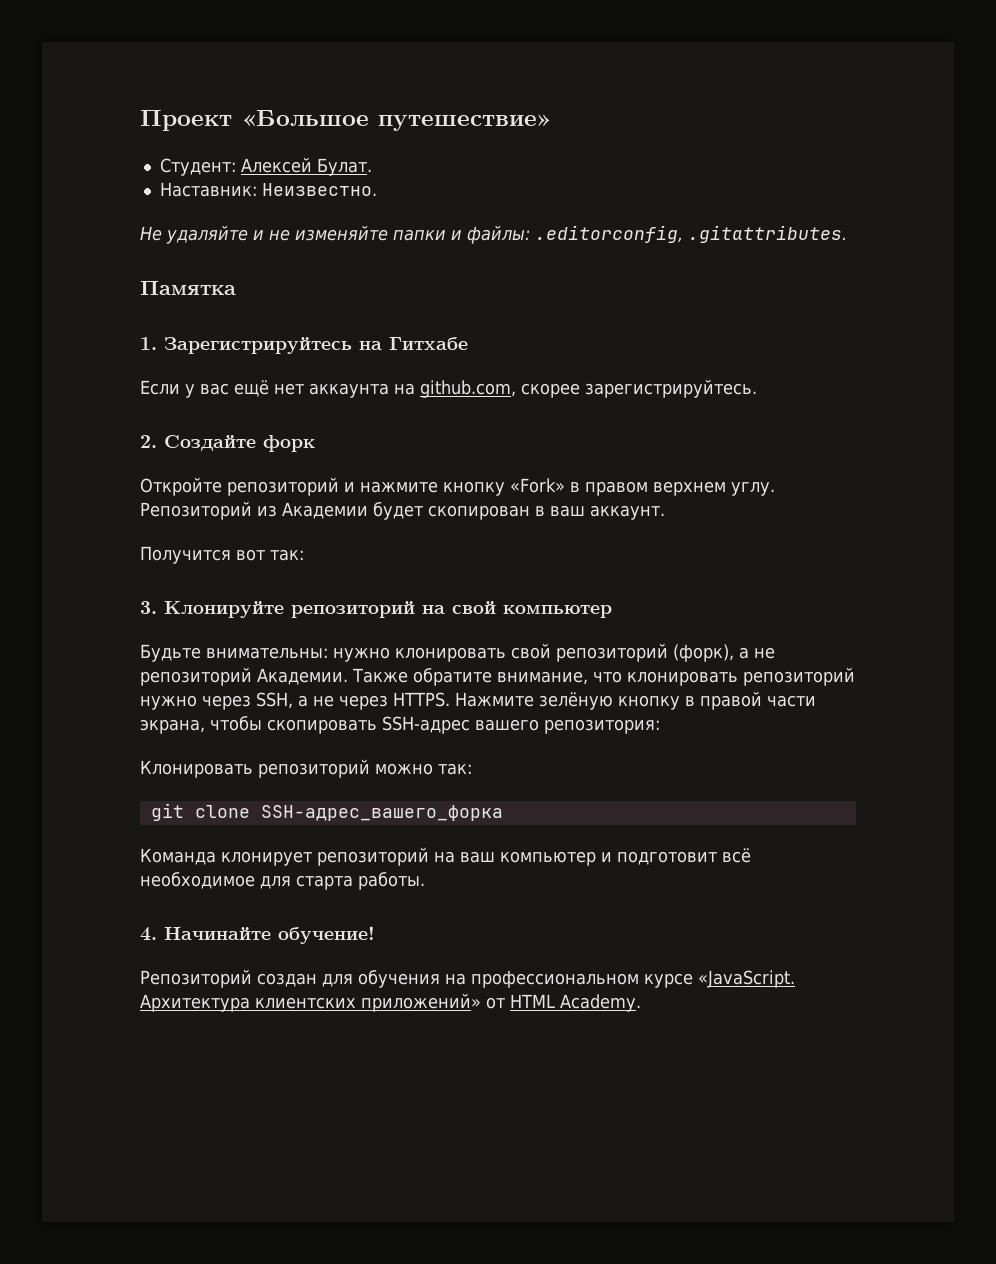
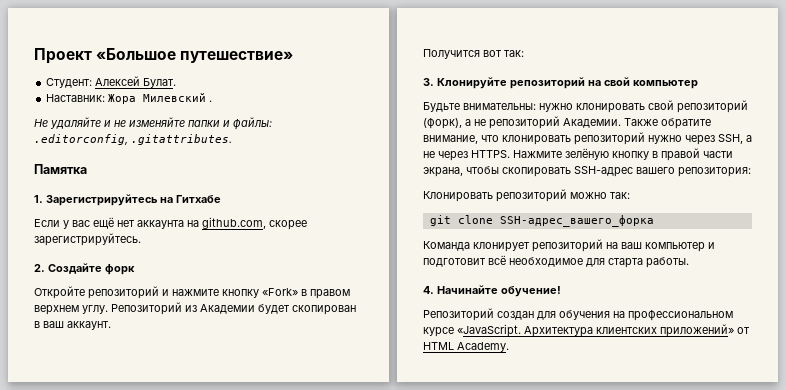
[261,183,377,196] Неизвестно. -> [108,93,213,104] Жора Милевский .

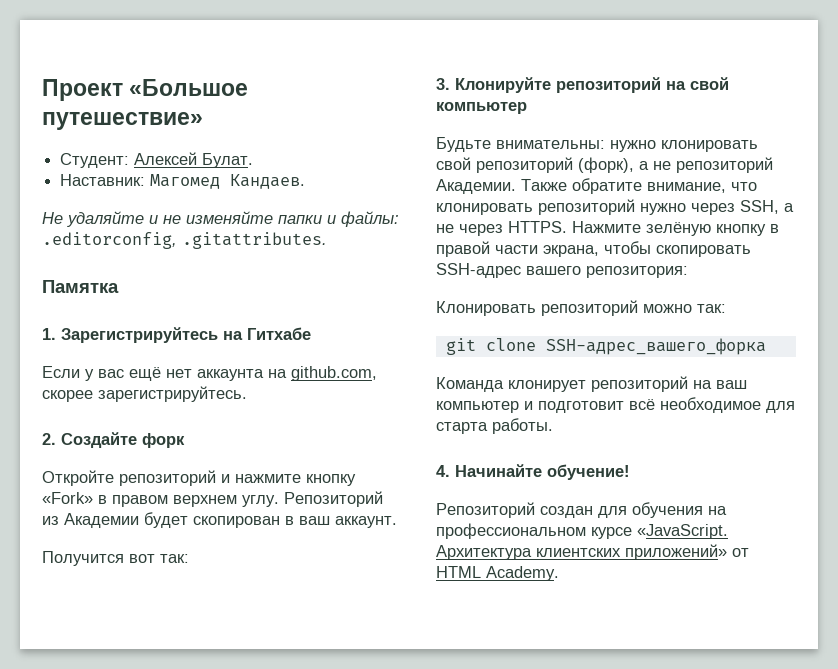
[108,93,213,104] Жора Милевский . -> [150,174,306,189] Магомед Кандаев.

